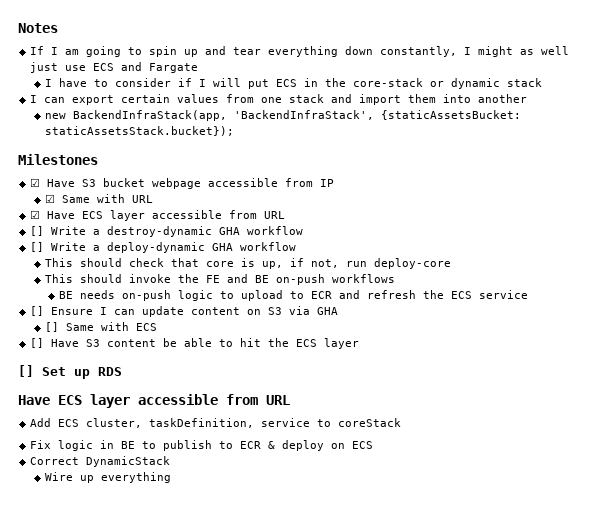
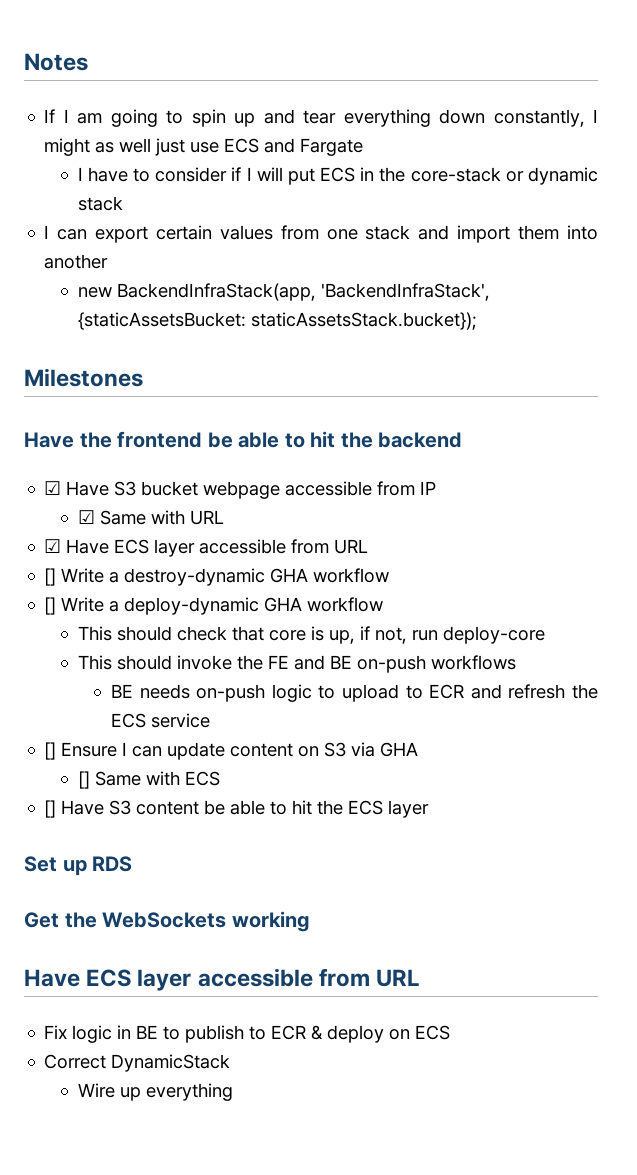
(98, 159) none -> [24,431,463,448] // Have the frontend be able to hit the backend
[18,365,34,377] [] -> (430, 809) none
[18,394,290,408] [30,418,402,428] // Have ECS layer accessible from URL // Add ECS cluster, taskDefinition, service to coreStack -> [24,911,309,932] [24,968,421,991] // Get the WebSockets working // Have ECS layer accessible from URL

